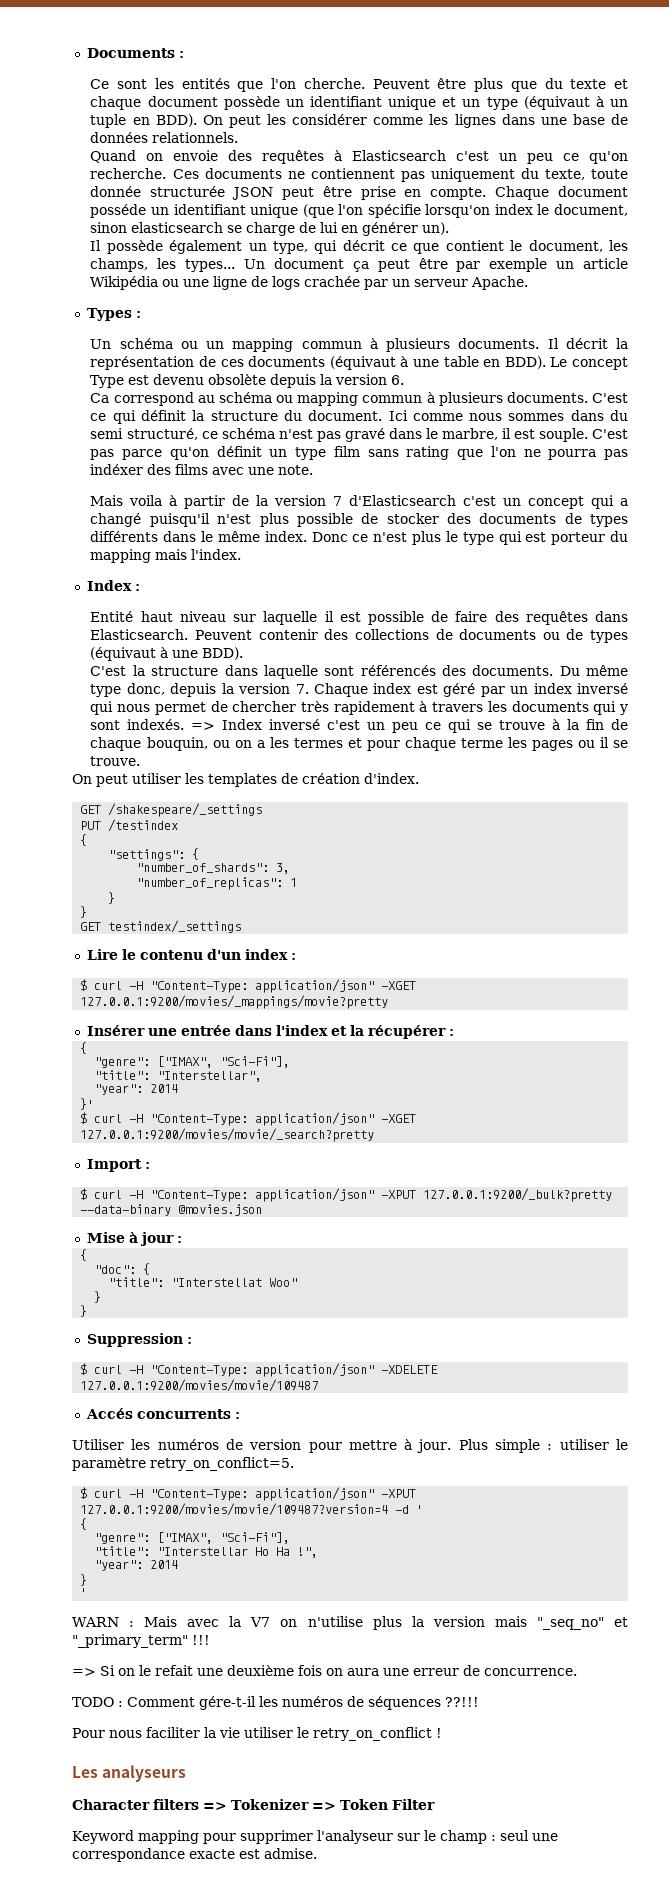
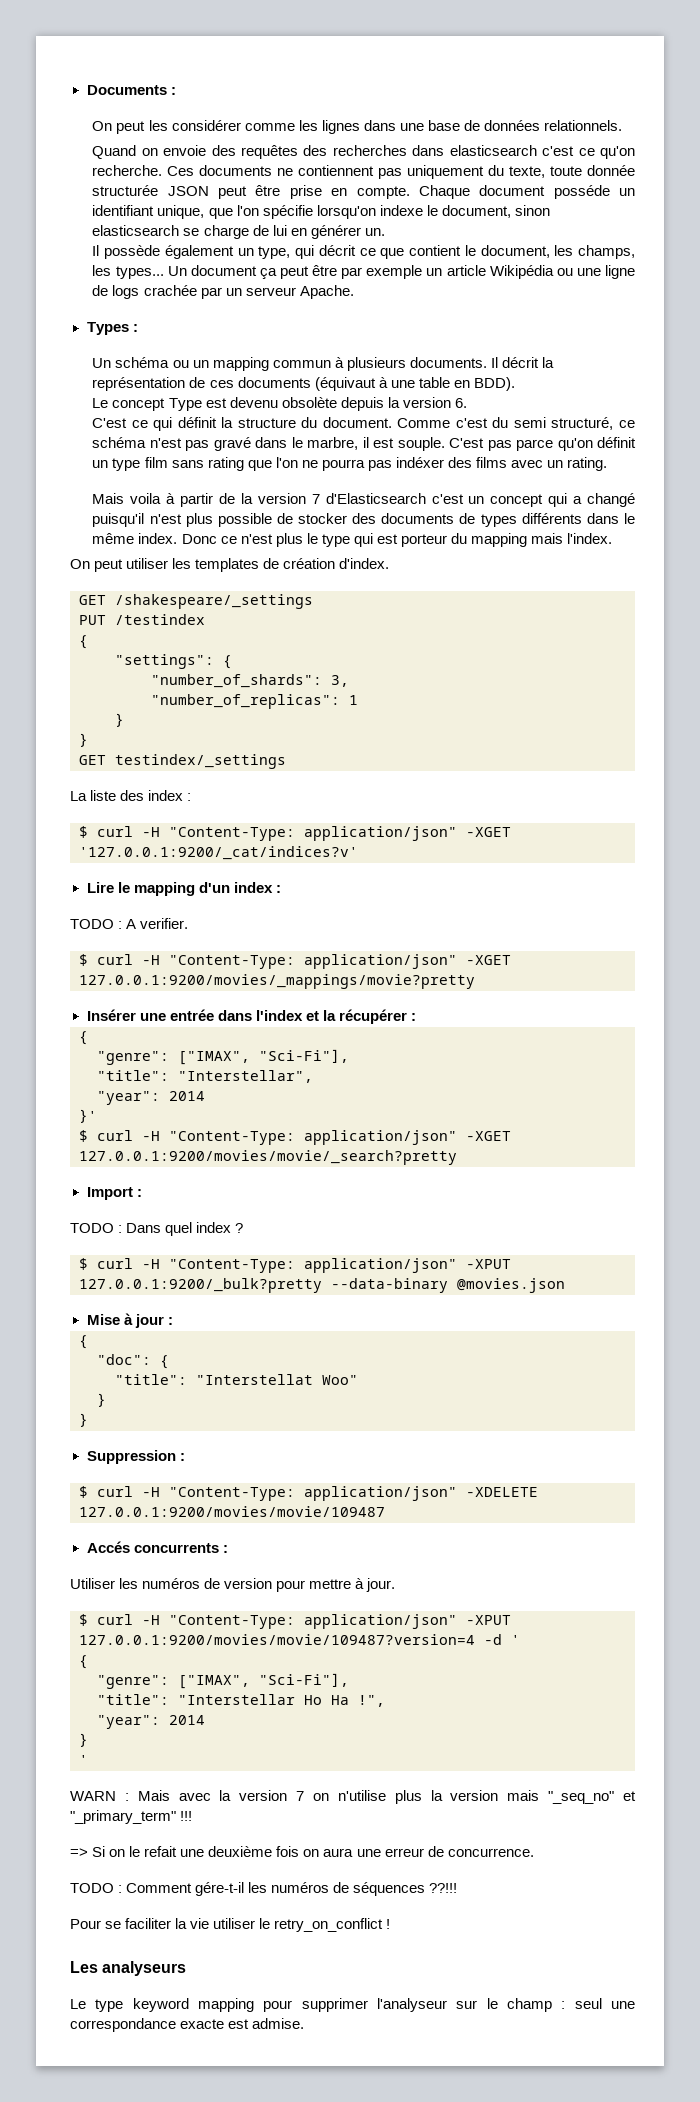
[90,78,628,92] [90,96,629,110] [90,114,197,128] Ce sont les entités que l'on cherche. Peuvent être plus que du texte et chaque document possède un identifiant unique et un type (équivaut à un tuple en BDD). -> (176, 91) none
[334,150,554,164] à Elasticsearch c'est un peu -> [303,145,575,156] des recherches dans elasticsearch c'est
[250,204,334,218] unique (que -> [157,205,233,219] unique, que
[494,204,533,215] index -> [379,205,423,216] indexe
[422,222,450,235] un). -> [364,228,385,236] un.
(546, 362) none -> (515, 384) //
[90,392,588,406] Ca correspond au schéma ou mapping commun à plusieurs documents. -> (467, 403) none
[388,410,604,421] Ici comme nous sommes dans -> [397,418,488,428] Comme c'est
[248,465,314,475] une note. -> [547,457,608,471] un rating.
[86,580,140,591] [90,611,628,625] [90,629,628,643] [90,647,244,661] [90,665,628,679] [90,683,628,697] [90,701,628,715] [90,719,629,733] [90,737,628,751] [90,756,141,766] // Index : // Entité haut niveau sur laquelle il est possible de faire des requêtes dans Elasticsearch. Peuvent contenir des collections de documents ou de types (équivaut à une BDD). // C'est la structure dans laquelle sont référencés des documents. Du même type donc, depuis la version 7. Chaque index est géré par un index inversé qui nous permet de chercher très rapidement à travers les documents qui y sont indexés. => Index inversé c'est un peu ce qui se trouve à la fin de chaque bouquin, ou on a les termes et pour chaque terme les pages ou il se trouve. -> (613, 538) none
(242, 926) none -> [70,790,192,801] [79,826,511,841] [79,846,358,860] // La liste des index : // $ curl -H "Content-Type: application/json" -XGET '127.0.0.1:9200/_cat/indices?v'
[139,950,203,960] contenu -> [133,882,195,896] mapping
(296, 956) none -> [70,918,189,929] // TODO : A verifier.
(150, 1165) none -> [70,1222,244,1236] // TODO : Dans quel index ?
[458,1439,628,1453] [72,1457,294,1471] Plus simple : utiliser le paramètre retry_on_conflict=5. -> (396, 1585) none
[250,1617,271,1627] V7 -> [239,1790,305,1801] version 7
[109,1730,142,1738] nous -> [105,1921,122,1929] se
[72,1799,435,1810] [72,1830,134,1844] Character filters => Tokenizer => Token Filter // Keyword -> [70,1998,189,2012] Le type keyword

